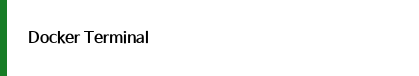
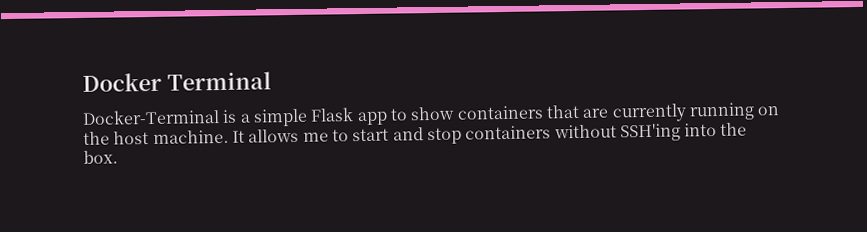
(150, 37) none -> [82,102,781,127] [83,122,748,145] [83,150,118,164] // Docker-Terminal is a simple Flask app to show containers that are currently running on the host machine. It allows me to start and stop containers without SSH'ing into the box.

